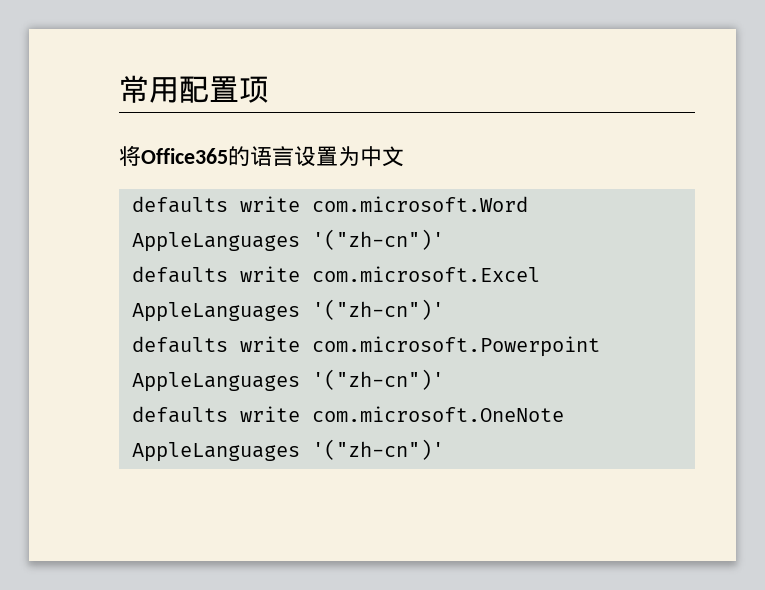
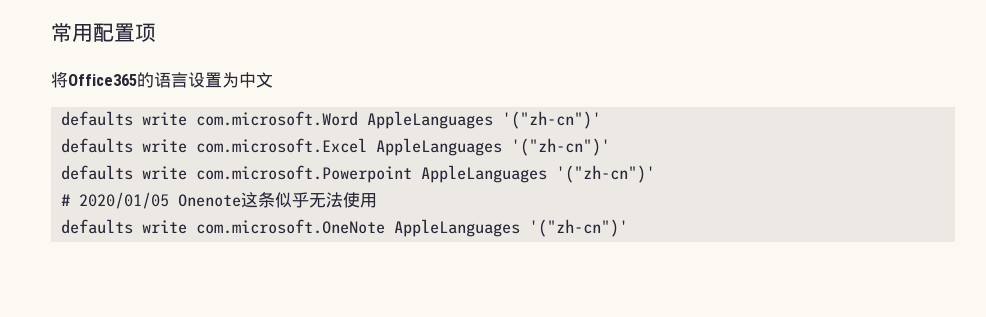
(444, 379) none -> [60,192,377,209] // # 2020/01/05 Onenote这条似乎无法使用

